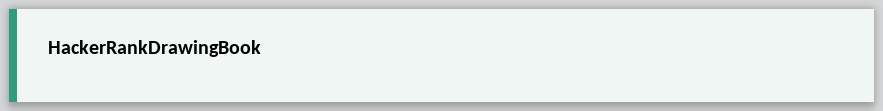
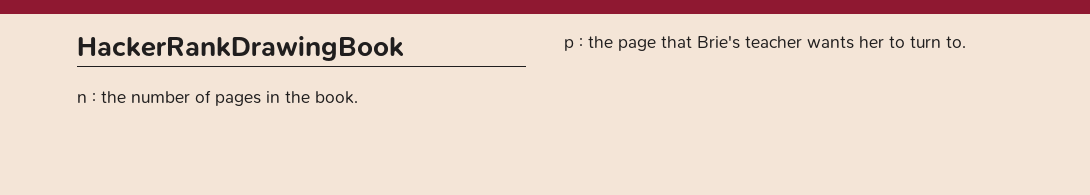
(261, 48) none -> [77,90,358,106] [564,35,966,51] // n : the number of pages in the book. // p : the page that Brie's teacher wants her to turn to.

